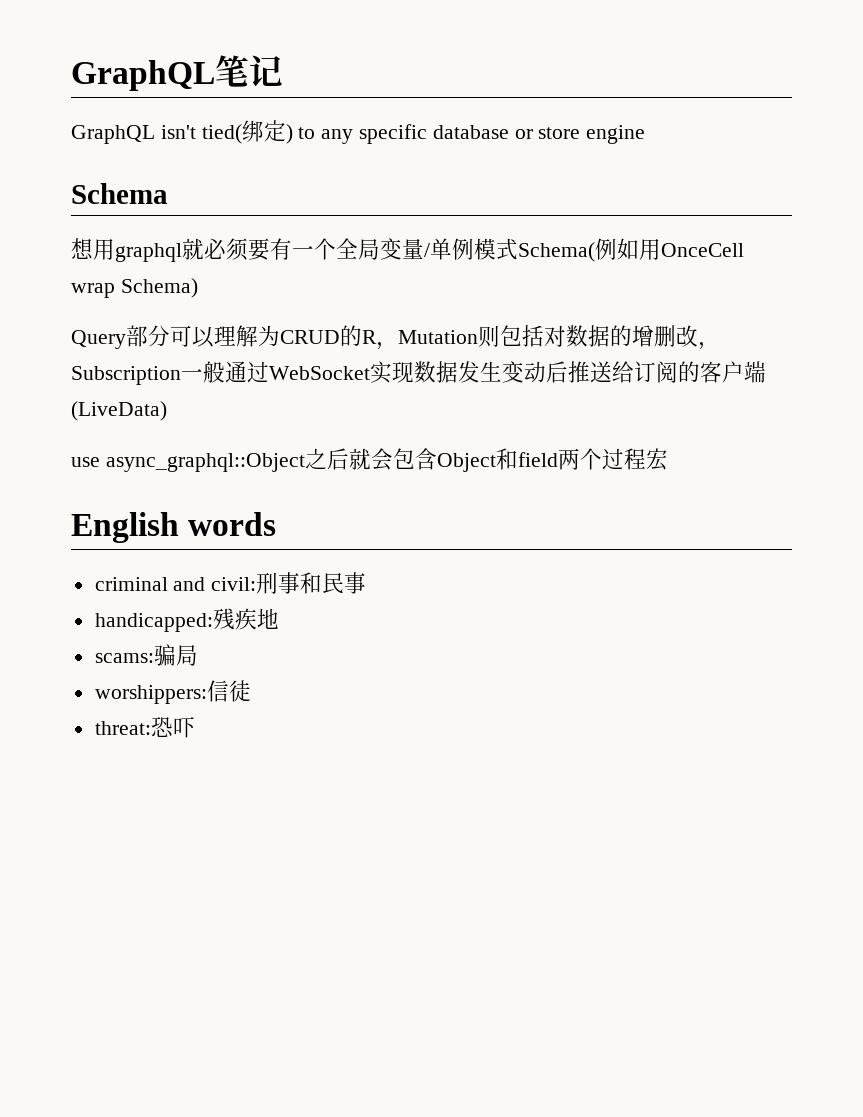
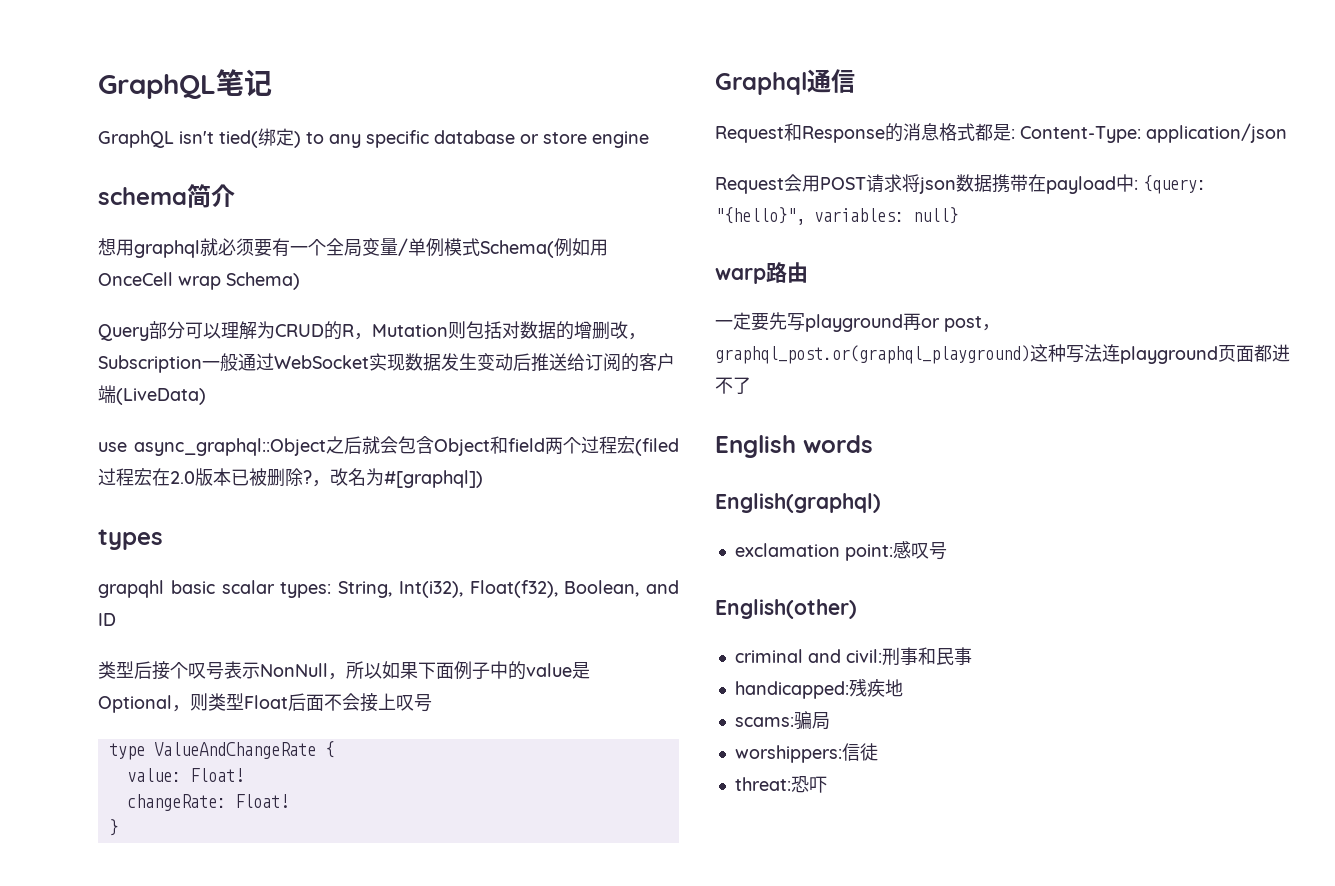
[71,183,168,204] Schema -> [98,184,235,208] schema简介
[71,512,277,543] // English words -> [635,438,679,456] [98,468,483,488] [98,529,163,550] [98,580,679,598] [98,613,116,626] [98,661,590,680] [98,693,432,713] [108,741,334,760] [126,768,244,782] [126,794,289,811] [108,819,118,836] [715,69,855,95] [715,123,1287,143] [715,174,1206,194] [715,207,958,225] [715,262,808,284] [715,312,1000,332] [715,344,1290,364] [715,377,751,394] [715,435,873,458] [715,493,881,513] [734,541,947,561] [715,599,857,619] (filed过程宏在2.0版本已被删除?，改名为#[graphql]) // types // grapqhl basic scalar types: String, Int(i32), Float(f32), Boolean, and ID // 类型后接个叹号表示NonNull，所以如果下面例子中的value是Optional，则类型Float后面不会接上叹号 // type ValueAndChangeRate { // value: Float! // changeRate: Float! // } // Graphql通信 // Request和Response的消息格式都是: Content-Type: application/json // Request会用POST请求将json数据携带在payload中: {query: "{hello}", variables: null} // warp路由 // 一定要先写playground再or post，graphql_post.or(graphql_playground)这种写法连playground页面都进不了 // English words // English(graphql) // exclamation point:感叹号 // English(other)

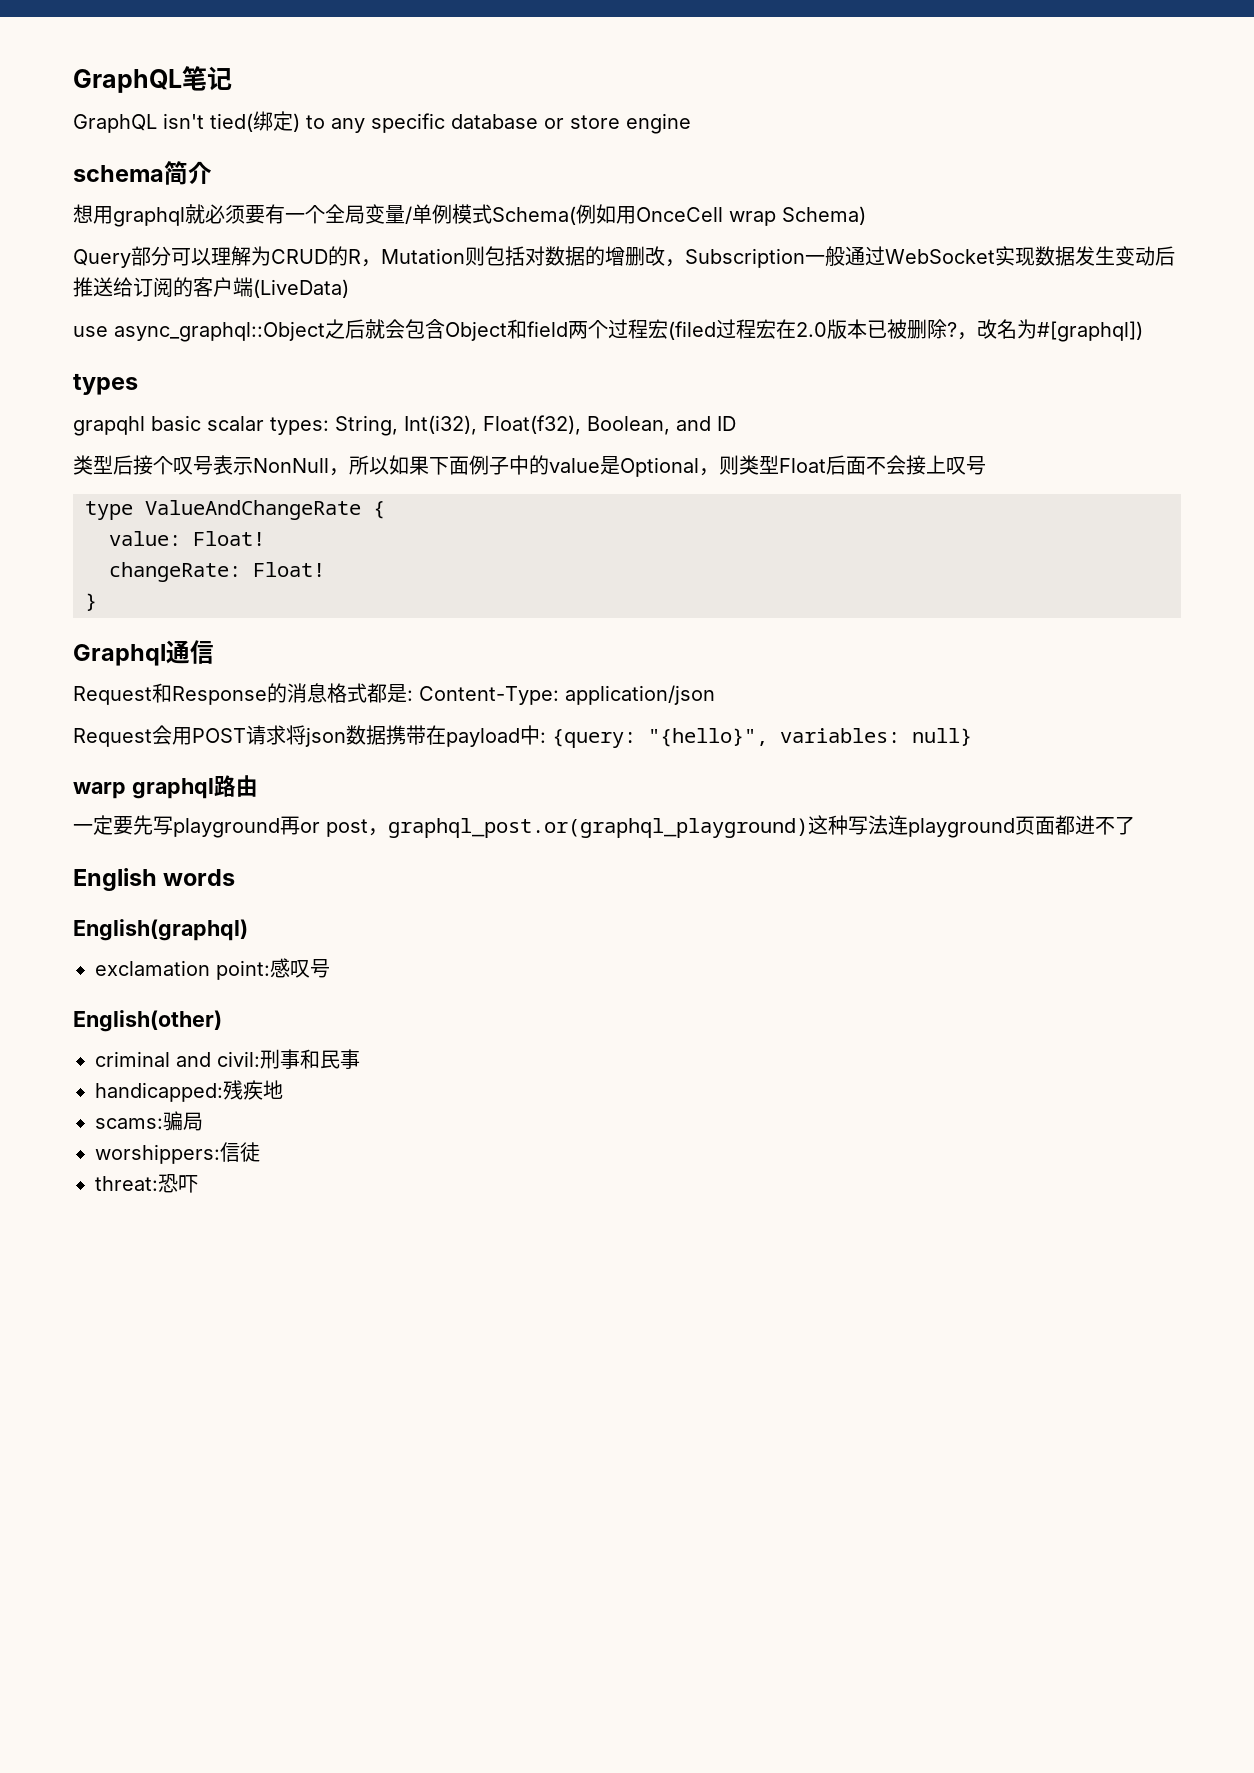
(766, 276) none -> [131,778,214,799] graphql

